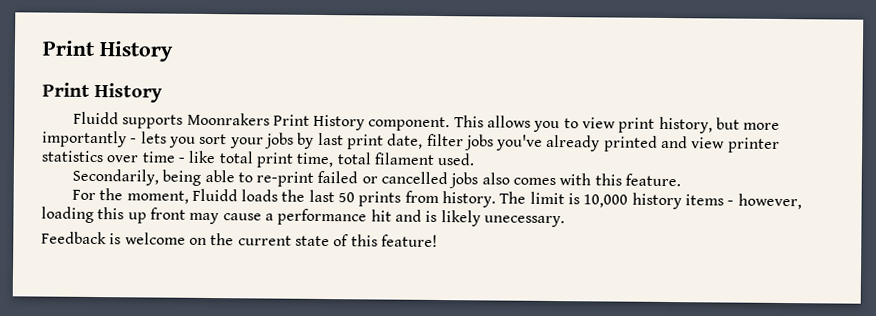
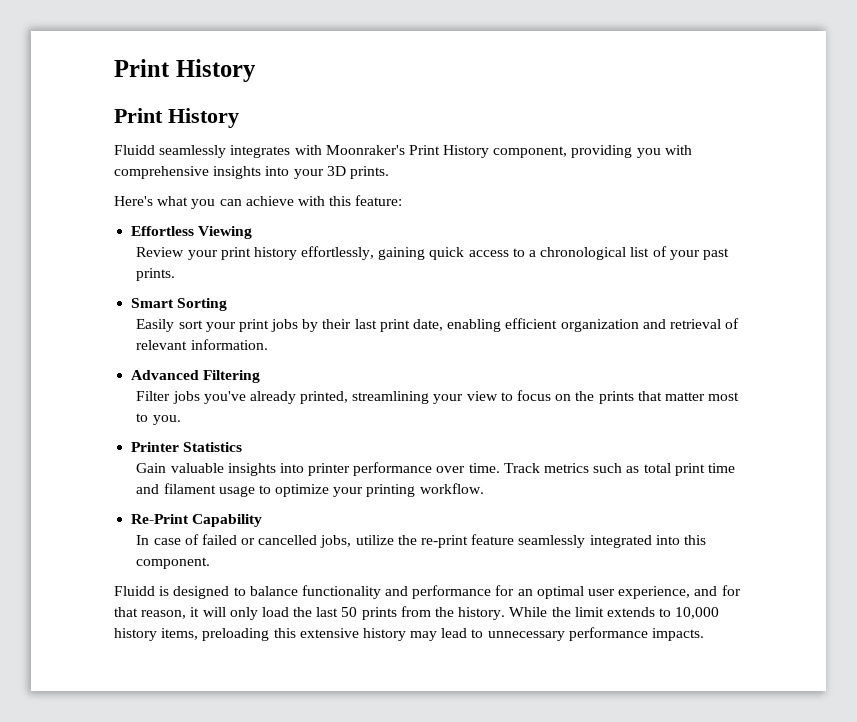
[122,112,781,134] [42,130,196,148] supports Moonrakers Print History component. This allows you to view print history, but more importantly - lets you -> [159,145,692,158] [114,166,389,179] [114,195,403,209] [131,226,253,239] [136,246,729,260] [136,268,176,281] [131,298,228,311] [136,319,175,332] seamlessly integrates with Moonraker's Print History component, providing you with comprehensive insights into your 3D prints. // Here's what you can achieve with this feature: // Effortless Viewing // Review your print history effortlessly, gaining quick access to a chronological list of your past prints. // Smart Sorting // Easily
(264, 143) none -> [238,319,269,332] print
(315, 140) none -> [322,319,352,329] their
[426,133,780,153] [41,150,476,168] [71,168,682,189] [71,188,279,204] filter jobs you've already printed and view printer statistics over time - like total print time, total filament used. // Secondarily, being able to re-print failed or cancelled jobs also comes with this feature. // For the moment, Fluidd loads -> [447,318,740,332] [136,339,268,350] [131,370,261,383] [136,390,740,404] [136,413,181,425] [131,442,243,452] [136,462,735,476] [136,483,484,497] [131,514,263,527] [136,534,706,548] [136,557,211,569] [114,585,741,599] [114,607,289,620] enabling efficient organization and retrieval of relevant information. // Advanced Filtering // Filter jobs you've already printed, streamlining your view to focus on the prints that matter most to you. // Printer Statistics // Gain valuable insights into printer performance over time. Track metrics such as total print time and filament usage to optimize your printing workflow. // Re-Print Capability // In case of failed or cancelled jobs, utilize the re-print feature seamlessly integrated into this component. // Fluidd is designed to balance functionality and performance for an optimal user experience, and for that reason, it will only load
[442,191,802,210] [41,206,565,228] [41,231,438,247] history. The limit is 10,000 history items - however, loading this up front may cause a performance hit and is likely unecessary. // Feedback is welcome on the current state of this feature! -> [435,607,720,620] [114,627,705,641] the history. While the limit extends to 10,000 history items, preloading this extensive history may lead to unnecessary performance impacts.

